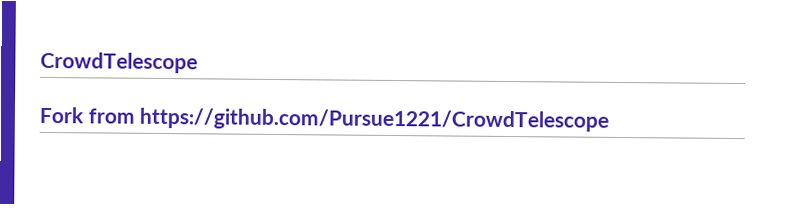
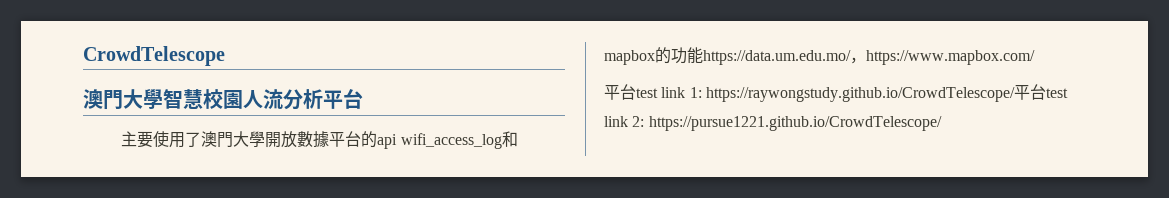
[39,106,610,132] Fork from https://github.com/Pursue1221/CrowdTelescope -> [83,89,363,110] [121,131,518,149] [604,47,1035,65] [604,84,1068,102] [604,116,942,131] 澳門大學智慧校園人流分析平台 // 主要使用了澳門大學開放數據平台的api wifi_access_log和mapbox的功能https://data.um.edu.mo/，https://www.mapbox.com/ // 平台test link 1: https://raywongstudy.github.io/CrowdTelescope/平台test link 2: https://pursue1221.github.io/CrowdTelescope/

